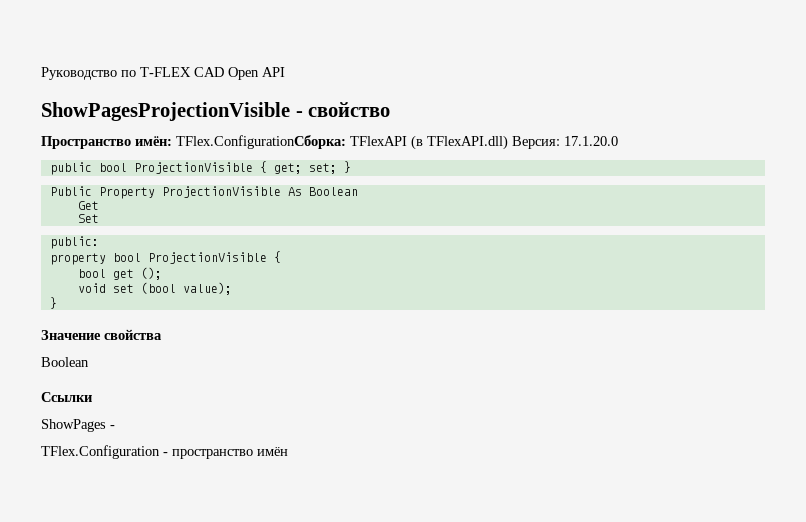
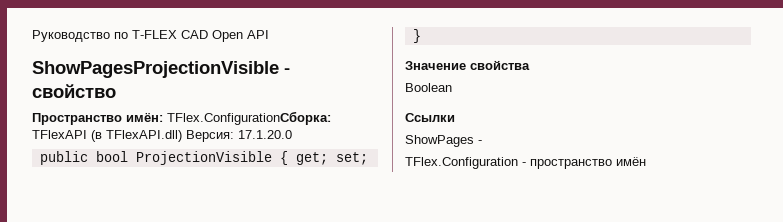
[49,186,358,199] [77,201,99,210] [77,214,99,223] [49,236,99,249] [49,251,281,265] [77,267,162,280] [77,282,232,295] [49,297,57,309] // Public Property ProjectionVisible As Boolean // Get // Set // public: // property bool ProjectionVisible { // bool get (); // void set (bool value); // } -> (421, 36) none

